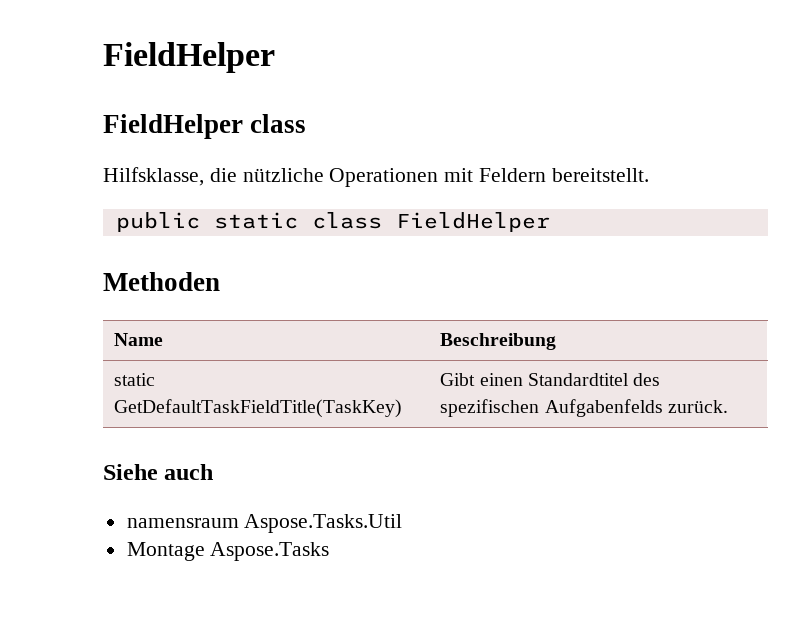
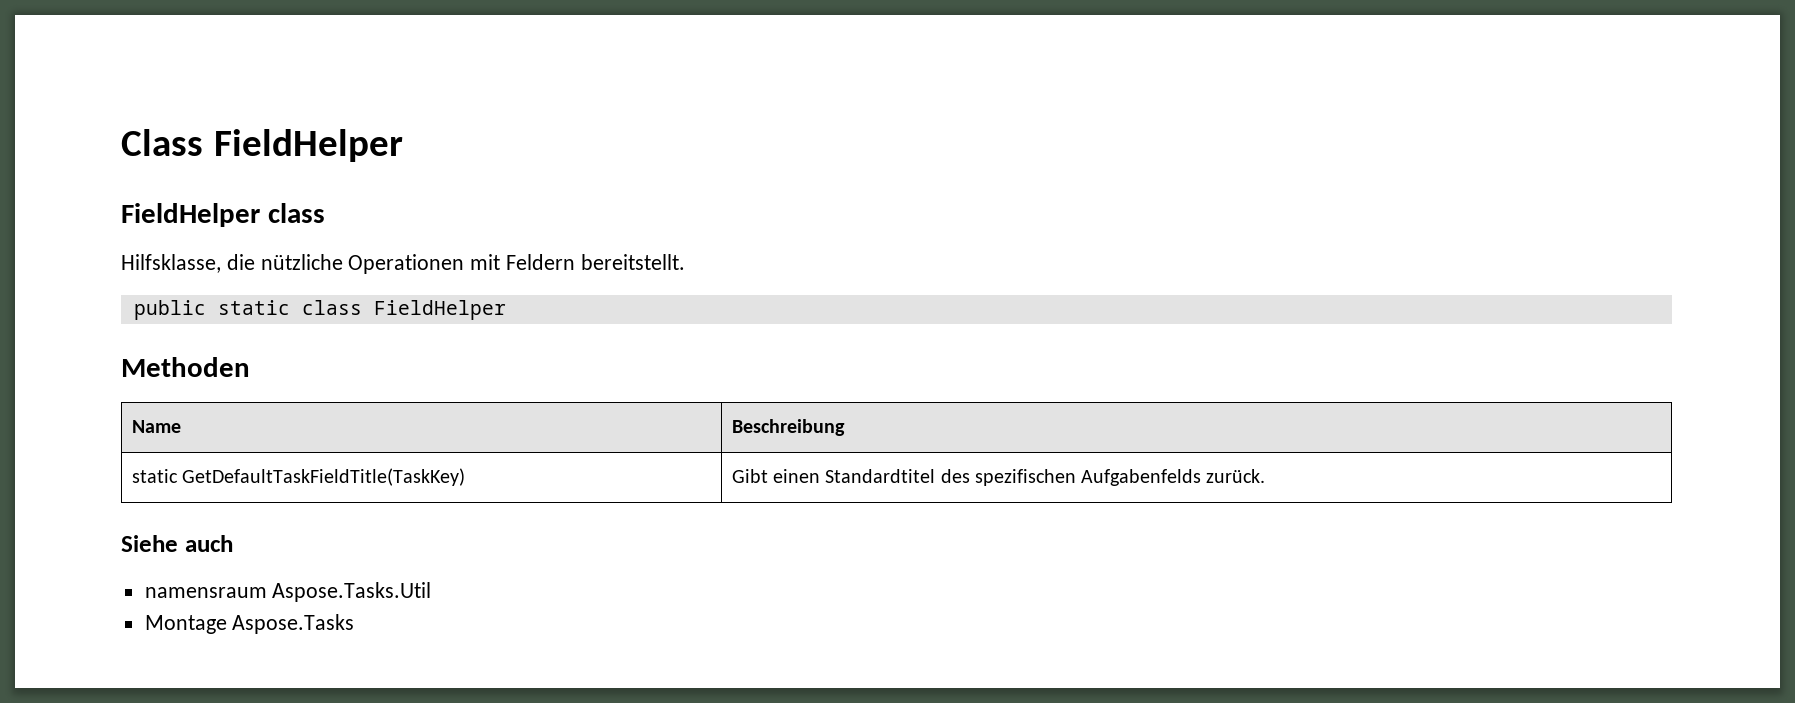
(103, 57) none -> [121,129,203,156] Class

